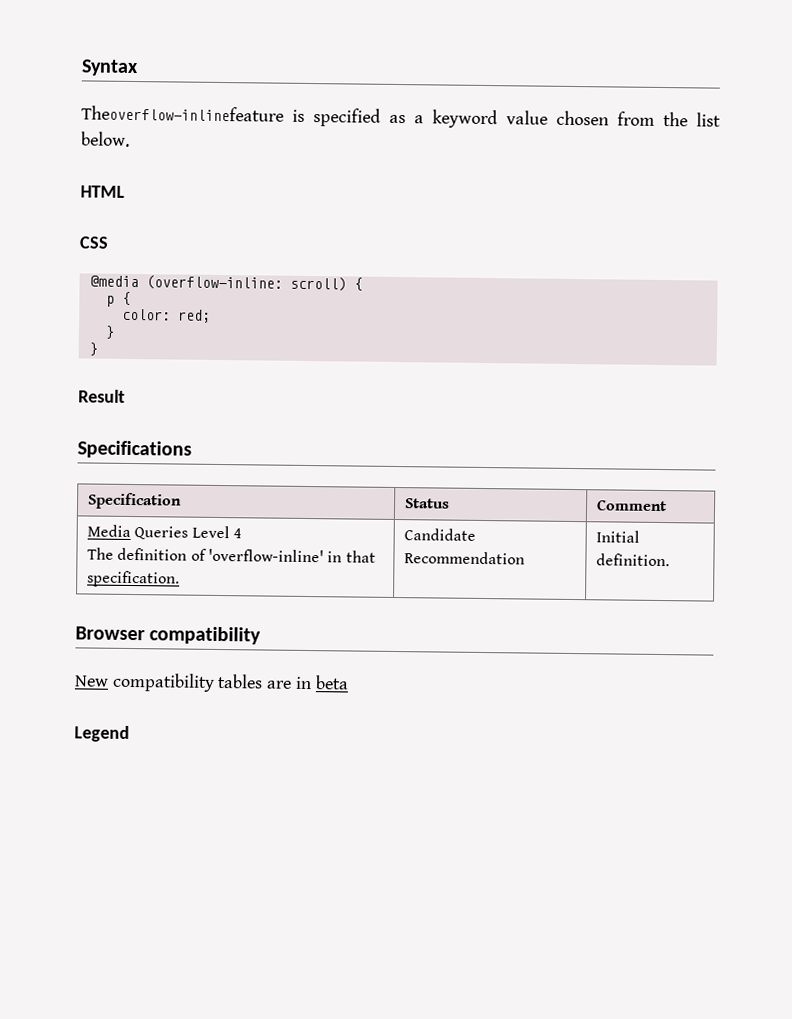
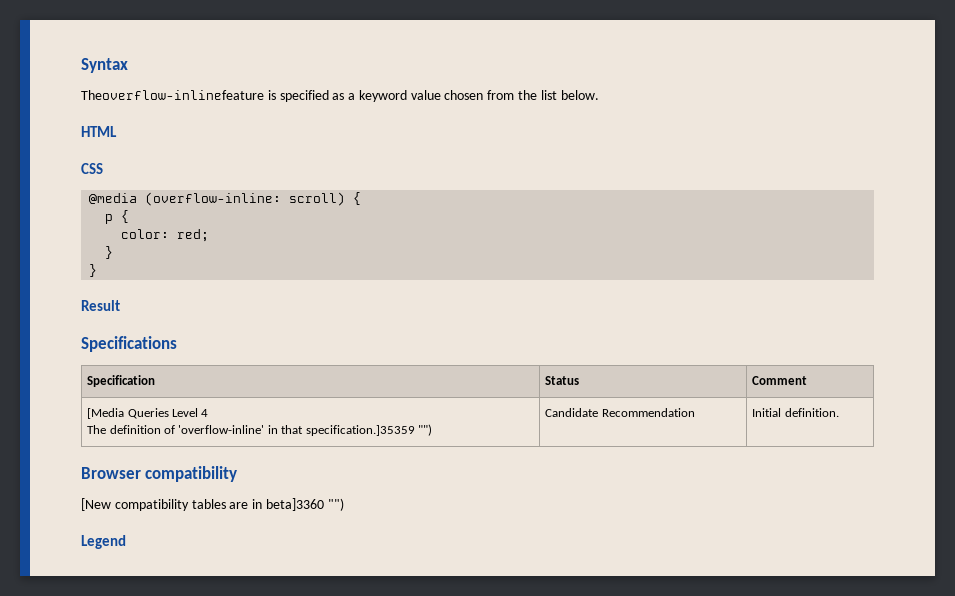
[86,524,131,537] Media -> [87,408,125,419] [Media
[86,570,180,588] specification. -> [305,424,432,436] specification.]35359 "")
[74,675,109,687] New -> [81,498,111,511] [New
[314,675,349,690] beta -> [265,498,344,511] beta]3360 "")

